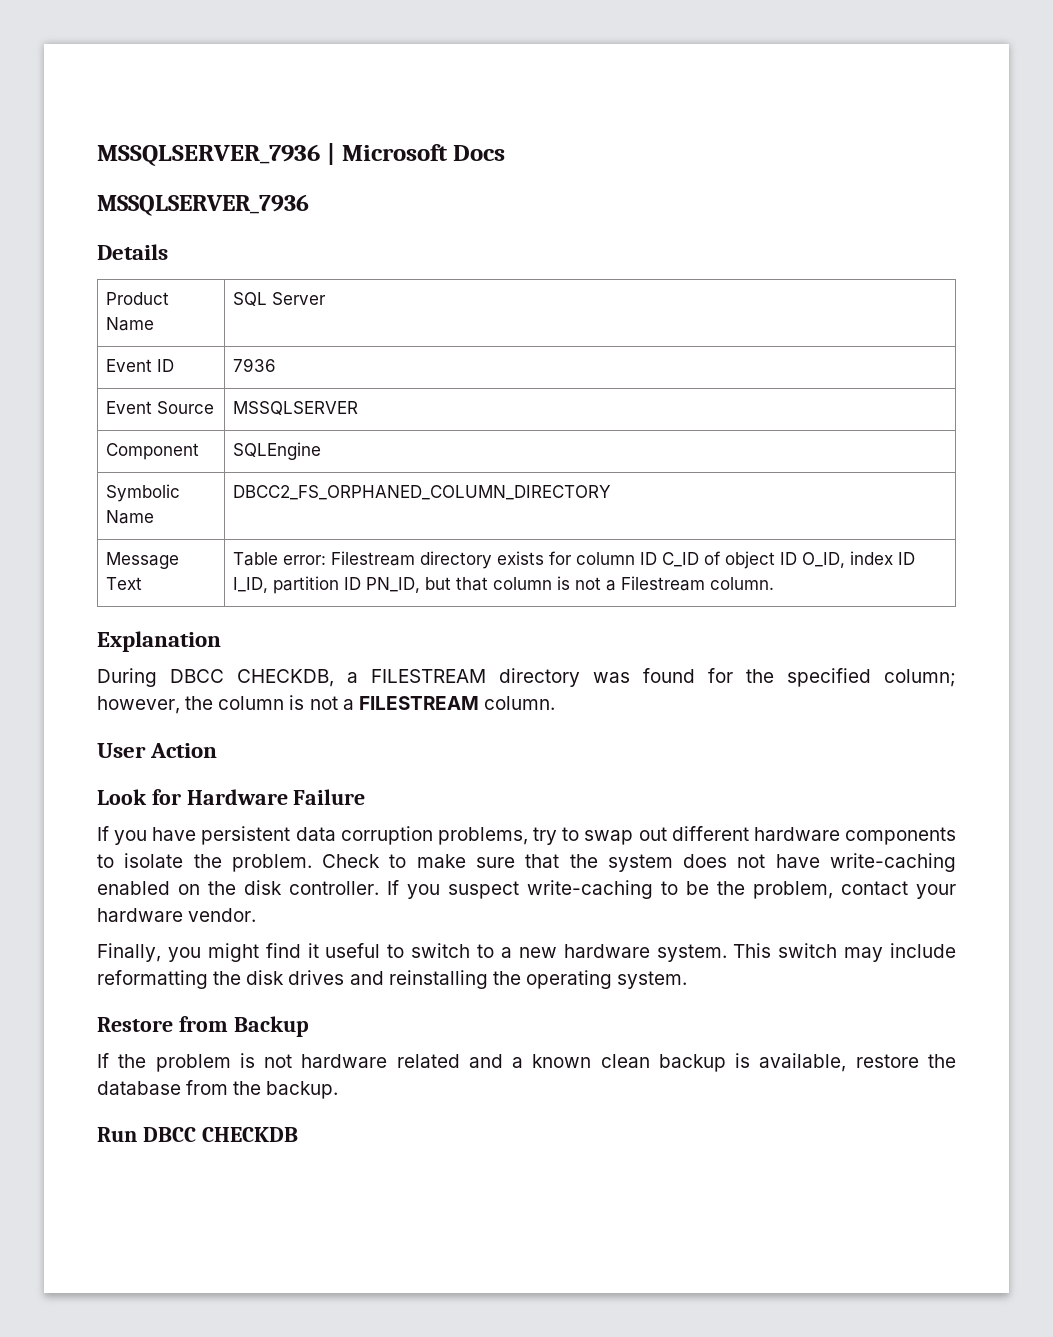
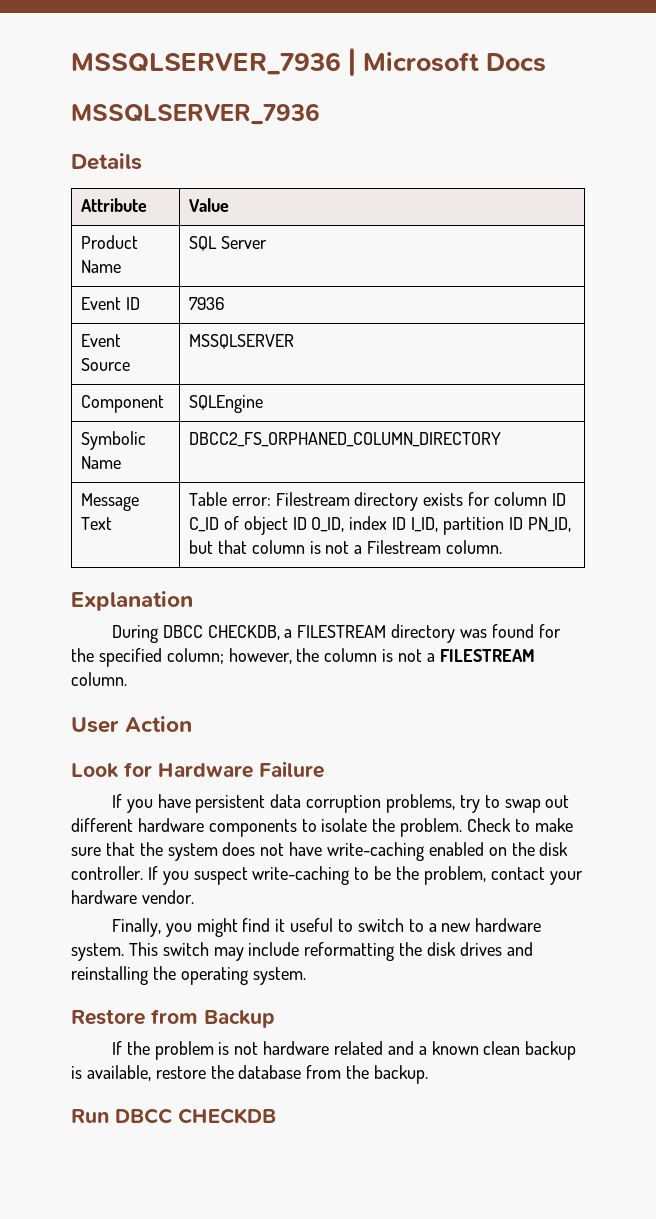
(168, 252) none -> [80,198,147,212] [188,198,229,212] // Attribute | Value

